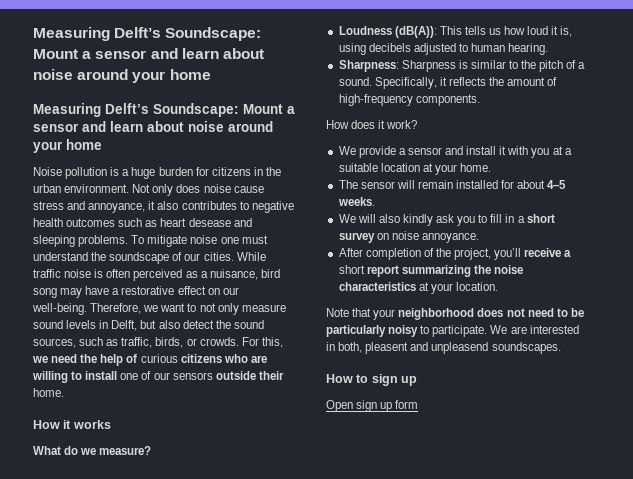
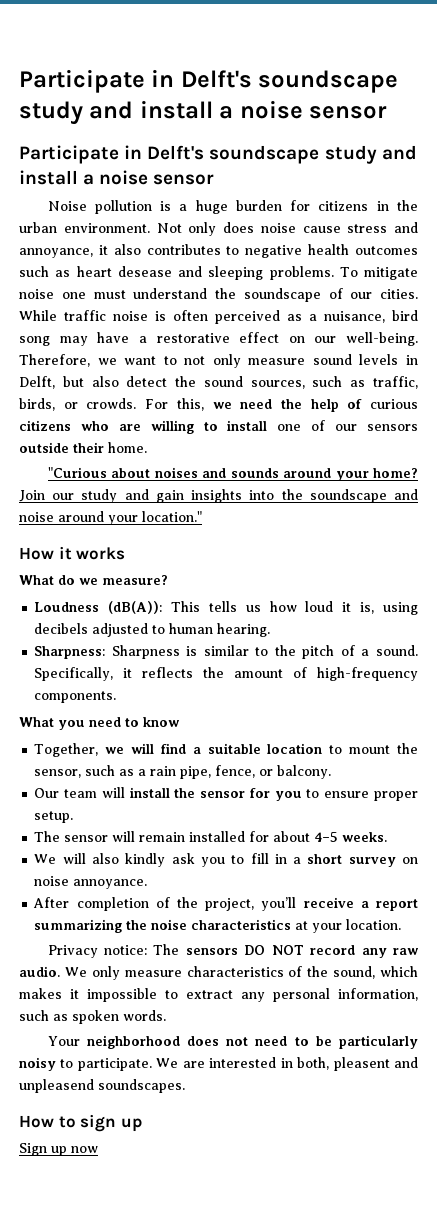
[33,27,262,41] [33,48,264,59] [33,69,211,83] [33,103,295,117] [33,121,273,132] [33,139,102,153] Measuring Delft’s Soundscape: Mount a sensor and learn about noise around your home // Measuring Delft’s Soundscape: Mount a sensor and learn about noise around your home -> [19,69,399,93] [19,100,388,125] [19,145,417,164] [19,170,215,185] Participate in Delft's soundscape study and install a noise sensor // Participate in Delft's soundscape study and install a noise sensor
(64, 392) none -> [47,467,418,481] [19,489,419,503] [19,511,202,525] // "Curious about noises and sounds around your home? Join our study and gain insights into the soundscape and noise around your location."
[326,120,418,129] [338,146,572,158] [338,163,492,175] How does it work? // We provide a sensor and install it with you at a suitable location at your home. -> [19,717,180,730] [34,743,419,757] [34,765,332,779] [34,787,418,801] [34,811,74,823] What you need to know // Together, we will find a suitable location to mount the sensor, such as a rain pipe, fence, or balcony. // Our team will install the sensor for you to ensure proper setup.
[338,265,365,274] short -> (369, 904) none
[326,308,396,320] Note that your -> [47,944,420,958] [19,966,418,980] [19,988,418,1002] [19,1010,166,1024] [47,1036,80,1046] Privacy notice: The sensors DO NOT record any raw audio. We only measure characteristics of the sound, which makes it impossible to extract any personal information, such as spoken words. // Your
[326,400,419,412] Open sign up form -> [19,1143,98,1156] Sign up now

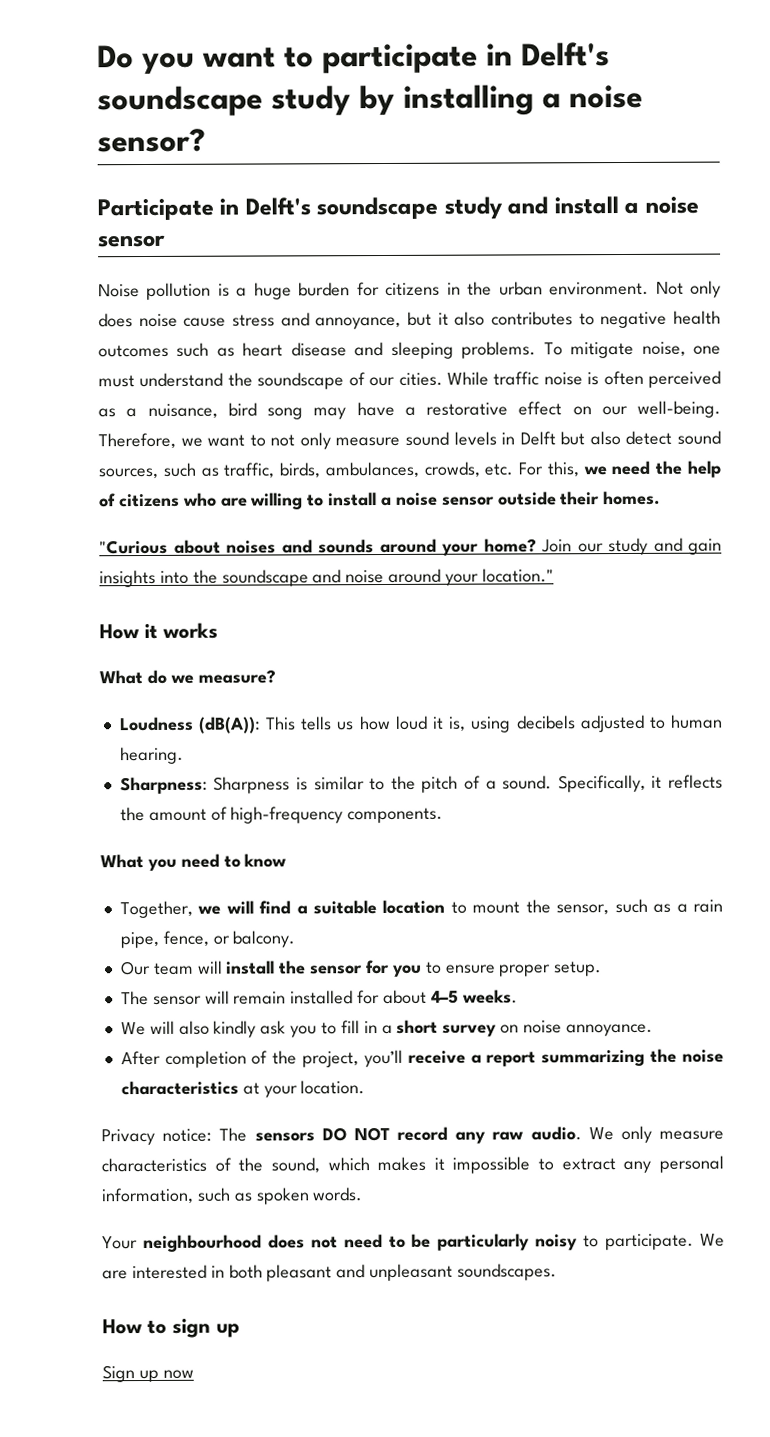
[19,69,399,93] [19,100,388,125] Participate in Delft's soundscape study and install a noise sensor -> [97,42,610,75] [97,84,643,117] [97,128,206,153] Do you want to participate in Delft's soundscape study by installing a noise sensor?
(93, 253) none -> [407,311,433,326] but
[117,266,172,277] desease -> [290,342,347,357] disease
[19,289,54,299] noise -> [641,341,686,357] noise,
[19,376,55,389] Delft, -> [519,431,556,446] Delft
[175,376,197,387] the -> (673, 437) none
[63,398,137,409] or crowds. -> [324,461,514,479] ambulances, crowds, etc.
[369,399,418,409] curious -> (116, 500) none
[277,420,419,431] one of our sensors -> [381,492,495,507] a noise sensor
[108,442,147,453] home. -> [603,490,661,506] homes.
[86,1035,180,1049] neighborhood -> [142,1234,262,1253] neighbourhood
[297,1057,419,1071] [19,1079,94,1093] both, pleasent and unpleasend -> [228,1263,454,1282] both pleasant and unpleasant

